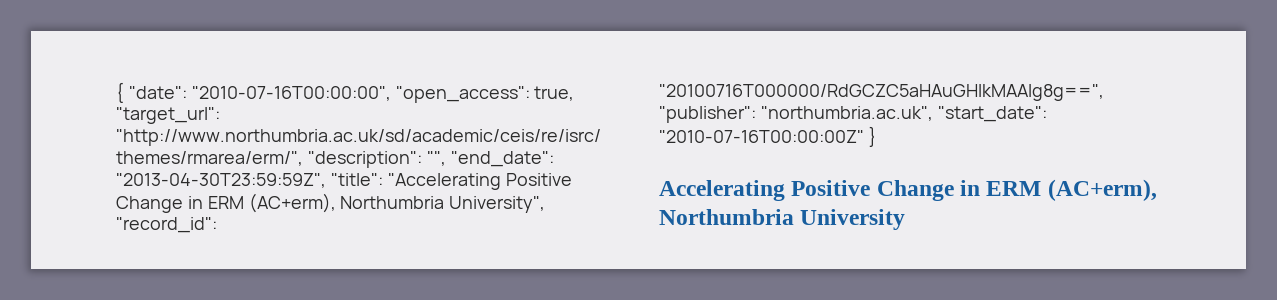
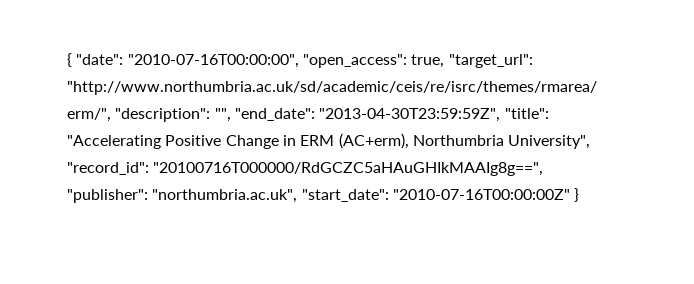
[659,179,1157,201] [659,209,906,230] // Accelerating Positive Change in ERM (AC+erm), Northumbria University -> (580, 195) none

